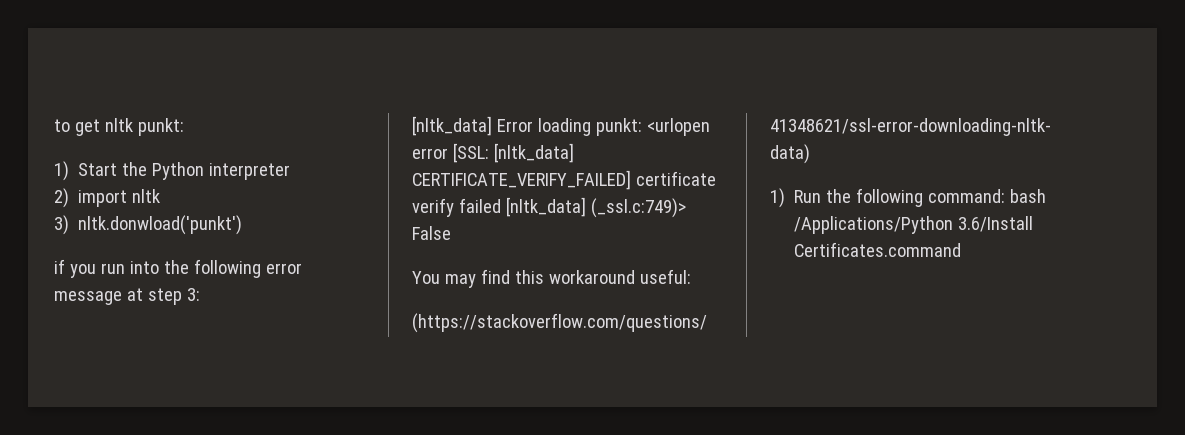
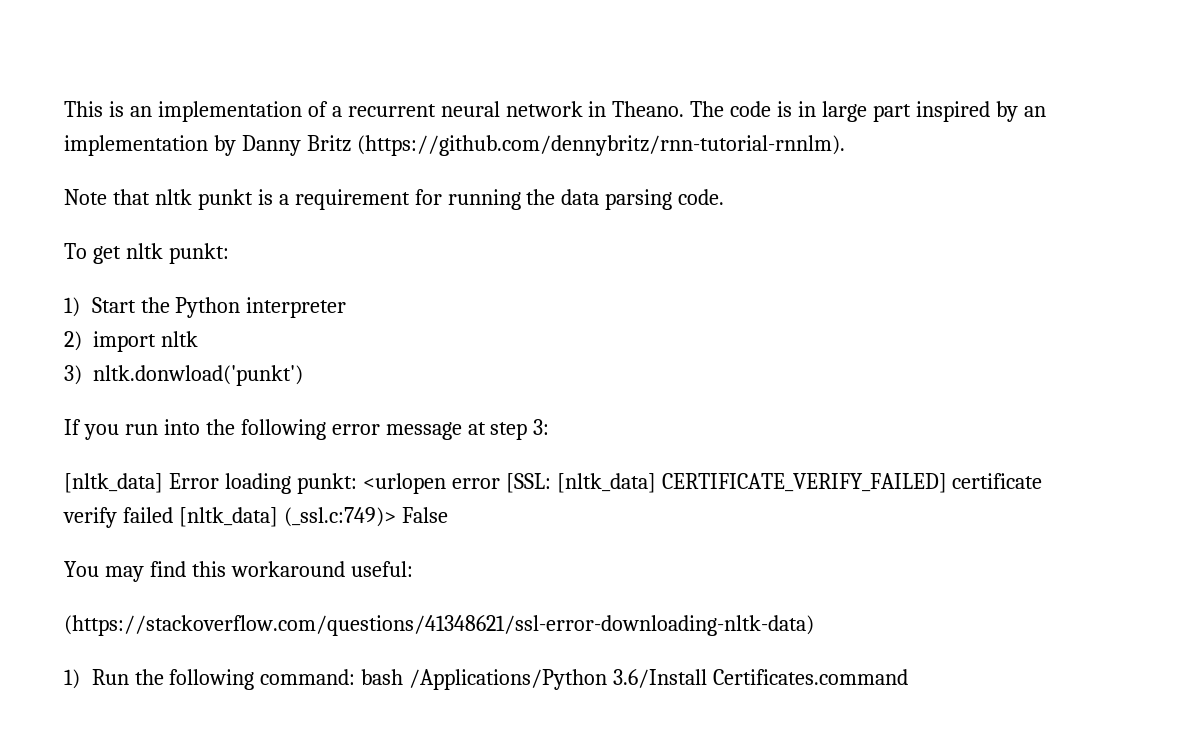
[54,119,70,132] to -> [64,101,1046,122] [64,135,845,156] [64,189,725,210] [64,243,87,259] This is an implementation of a recurrent neural network in Theano. The code is in large part inspired by an implementation by Danny Britz (https://github.com/dennybritz/rnn-tutorial-rnnlm). // Note that nltk punkt is a requirement for running the data parsing code. // To
[54,259,65,274] if -> [64,419,81,435] If

